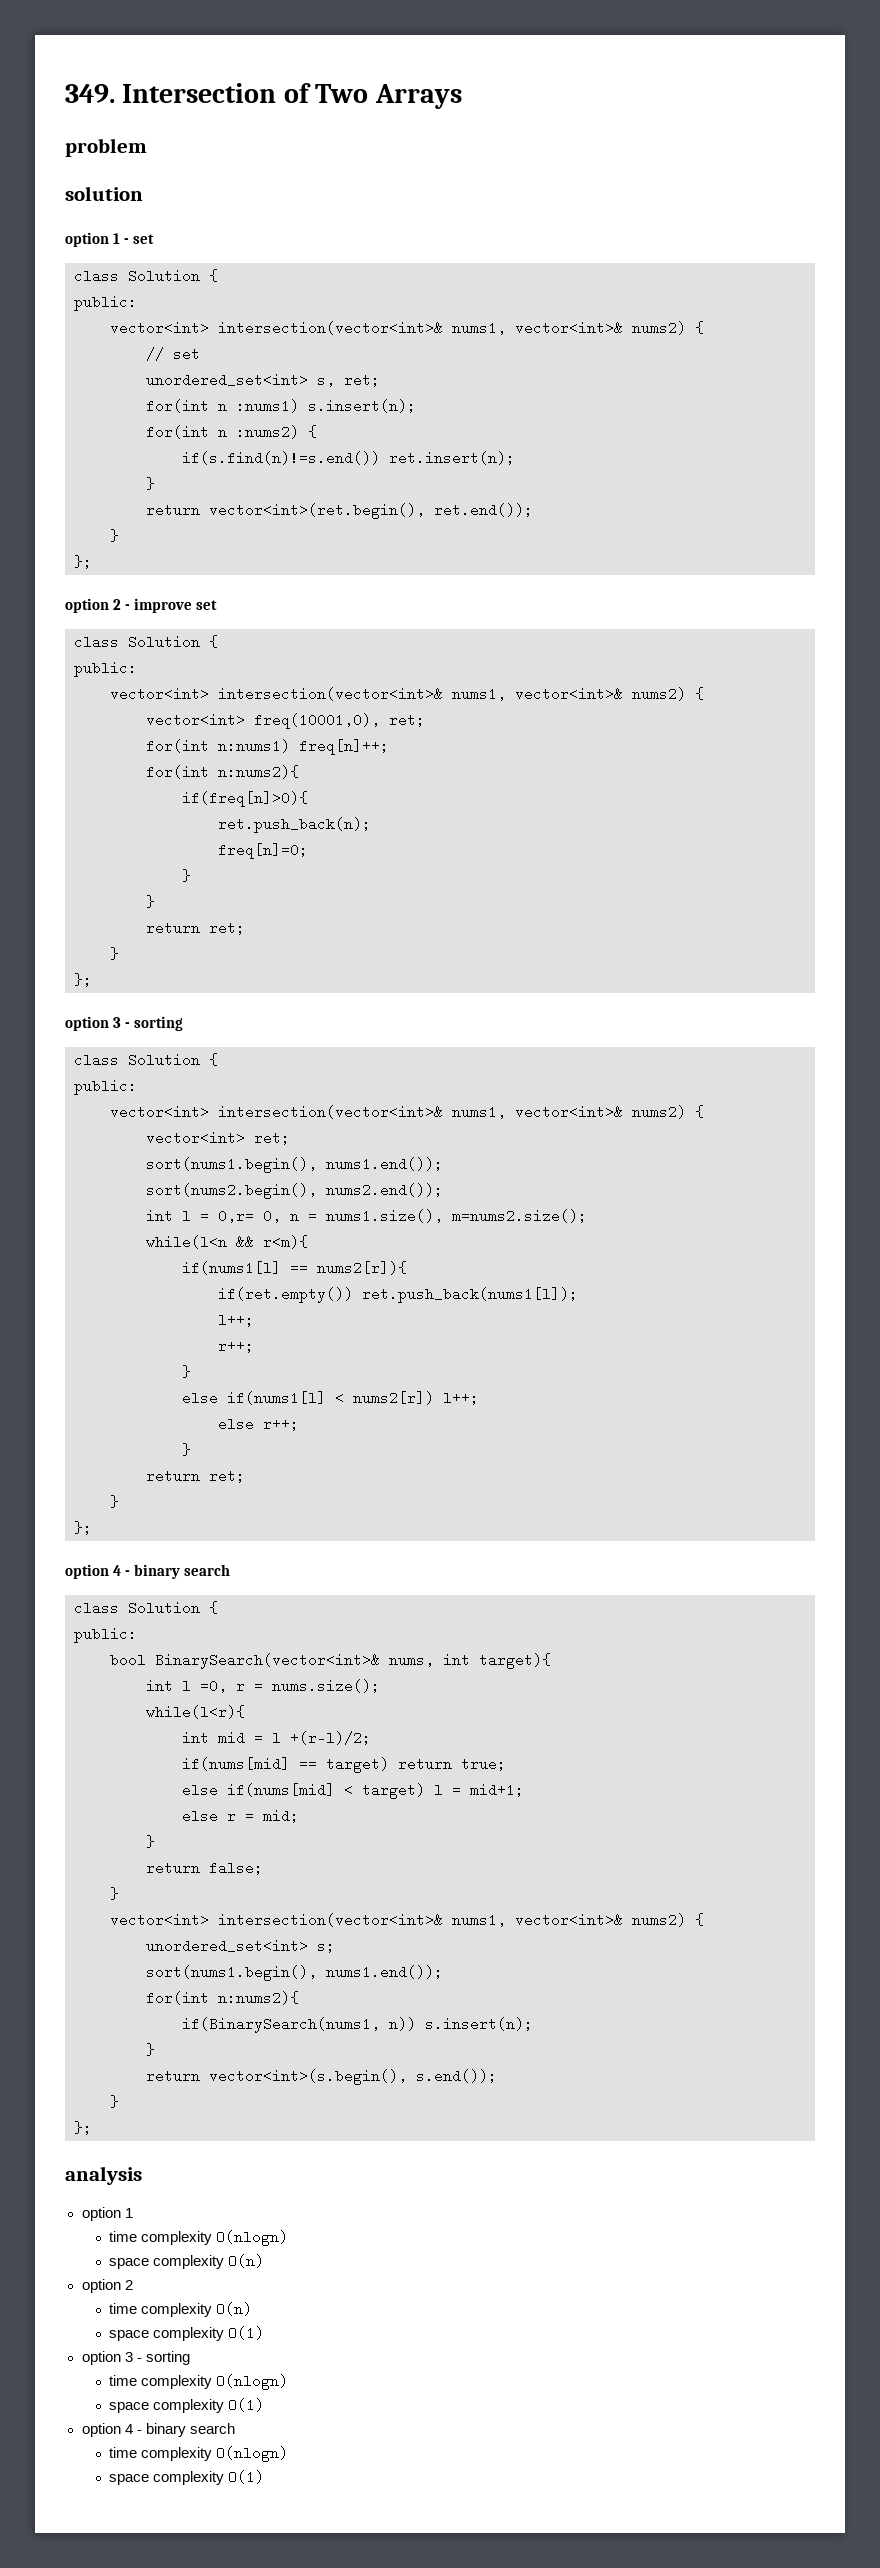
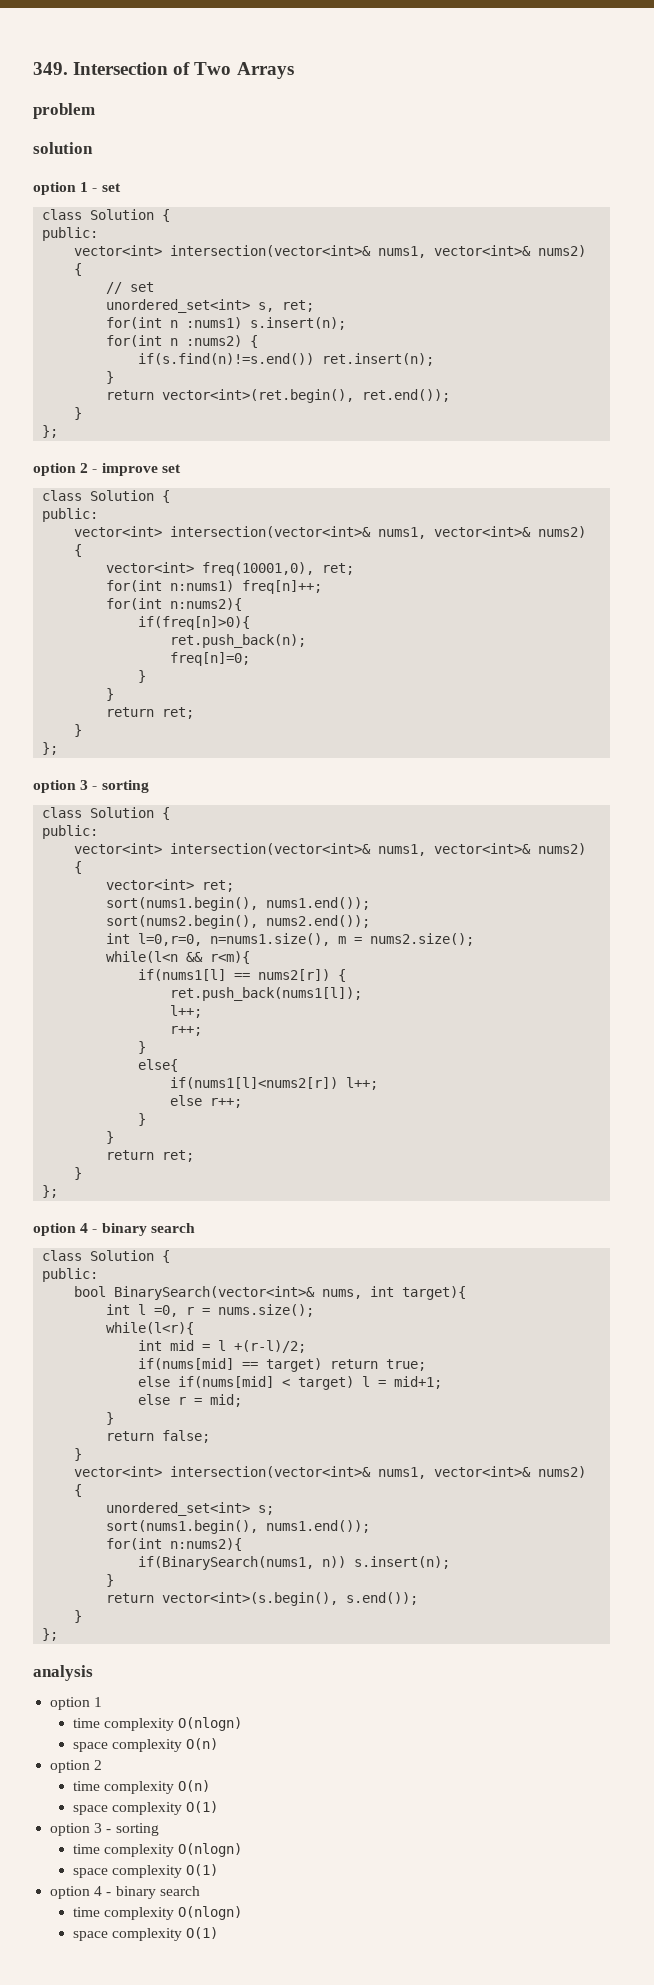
[182,1209,587,1223] l = 0,r= 0, n = nums1.size(), m=nums2.size(); -> [138,933,475,946] l=0,r=0, n=nums1.size(), m = nums2.size();
[317,1261,407,1275] [218,1287,353,1303] nums2[r]){ // if(ret.empty()) -> [258,969,347,982] nums2[r]) { //
[182,1391,434,1405] else if(nums1[l] < nums2[r]) -> [138,1059,179,1072] [170,1077,339,1089] else{ // if(nums1[l]<nums2[r])
(191, 1449) none -> [106,1131,115,1144] // }

